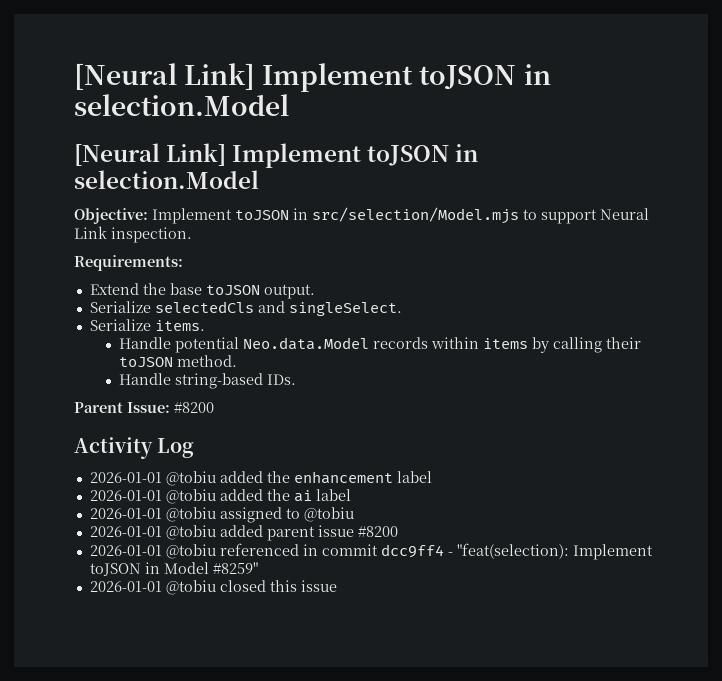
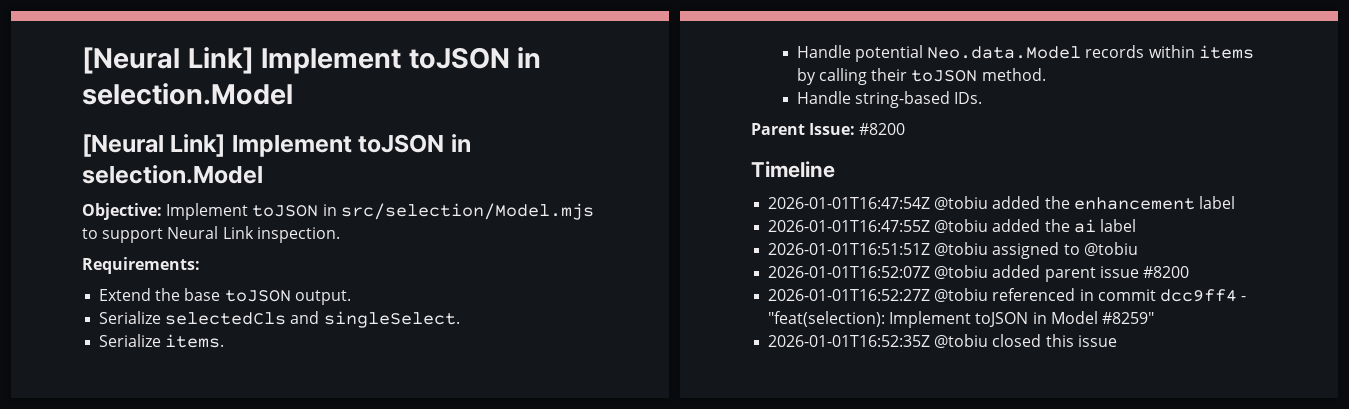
[74,437,195,459] [89,472,162,483] Activity Log // 2026-01-01 -> [751,161,835,178] [768,197,931,209] Timeline // 2026-01-01T16:47:54Z
[89,490,162,501] 2026-01-01 -> [768,220,931,232] 2026-01-01T16:47:55Z
[89,508,162,519] 2026-01-01 -> [768,243,931,255] 2026-01-01T16:51:51Z
[89,526,162,537] 2026-01-01 -> [768,266,931,278] 2026-01-01T16:52:07Z
[89,545,162,556] 2026-01-01 -> [768,289,931,301] 2026-01-01T16:52:27Z
[89,581,162,592] 2026-01-01 -> [768,335,931,347] 2026-01-01T16:52:35Z

